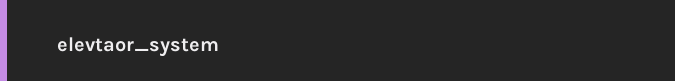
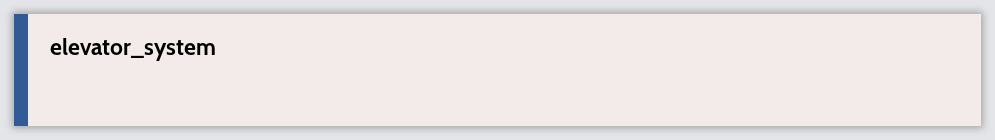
[57,37,219,57] elevtaor_system -> [50,38,216,61] elevator_system

